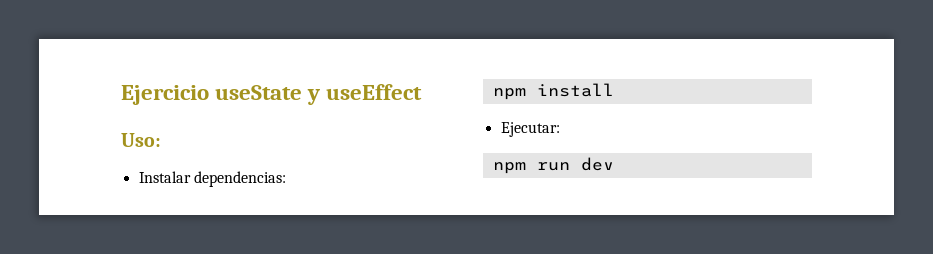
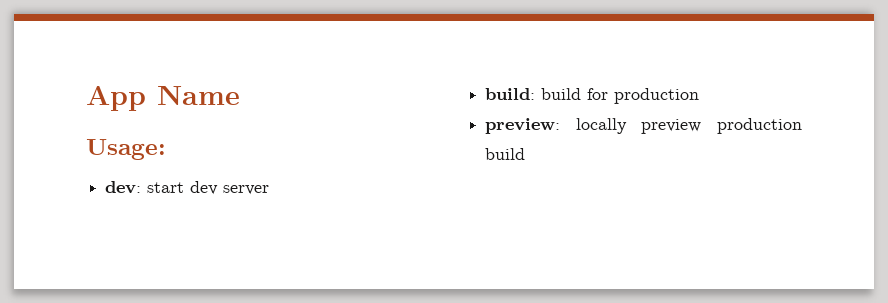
[121,84,423,105] [121,133,161,147] [138,171,286,187] [492,83,614,100] [500,122,560,137] [492,157,614,174] Ejercicio useState y useEffect // Uso: // Instalar dependencias: // npm install // Ejecutar: // npm run dev -> [86,86,240,111] [86,139,166,160] [105,181,270,195] [485,88,700,104] [485,118,802,134] [485,148,526,160] App Name // Usage: // dev: start dev server // build: build for production // preview: locally preview production build

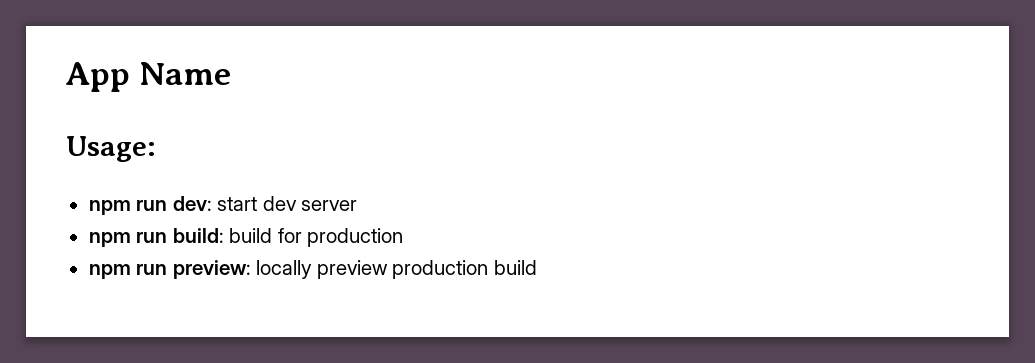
(166, 149) none -> [88,200,168,215] npm run
(270, 190) none -> [88,232,168,247] npm run
(700, 96) none -> [88,264,168,279] npm run

